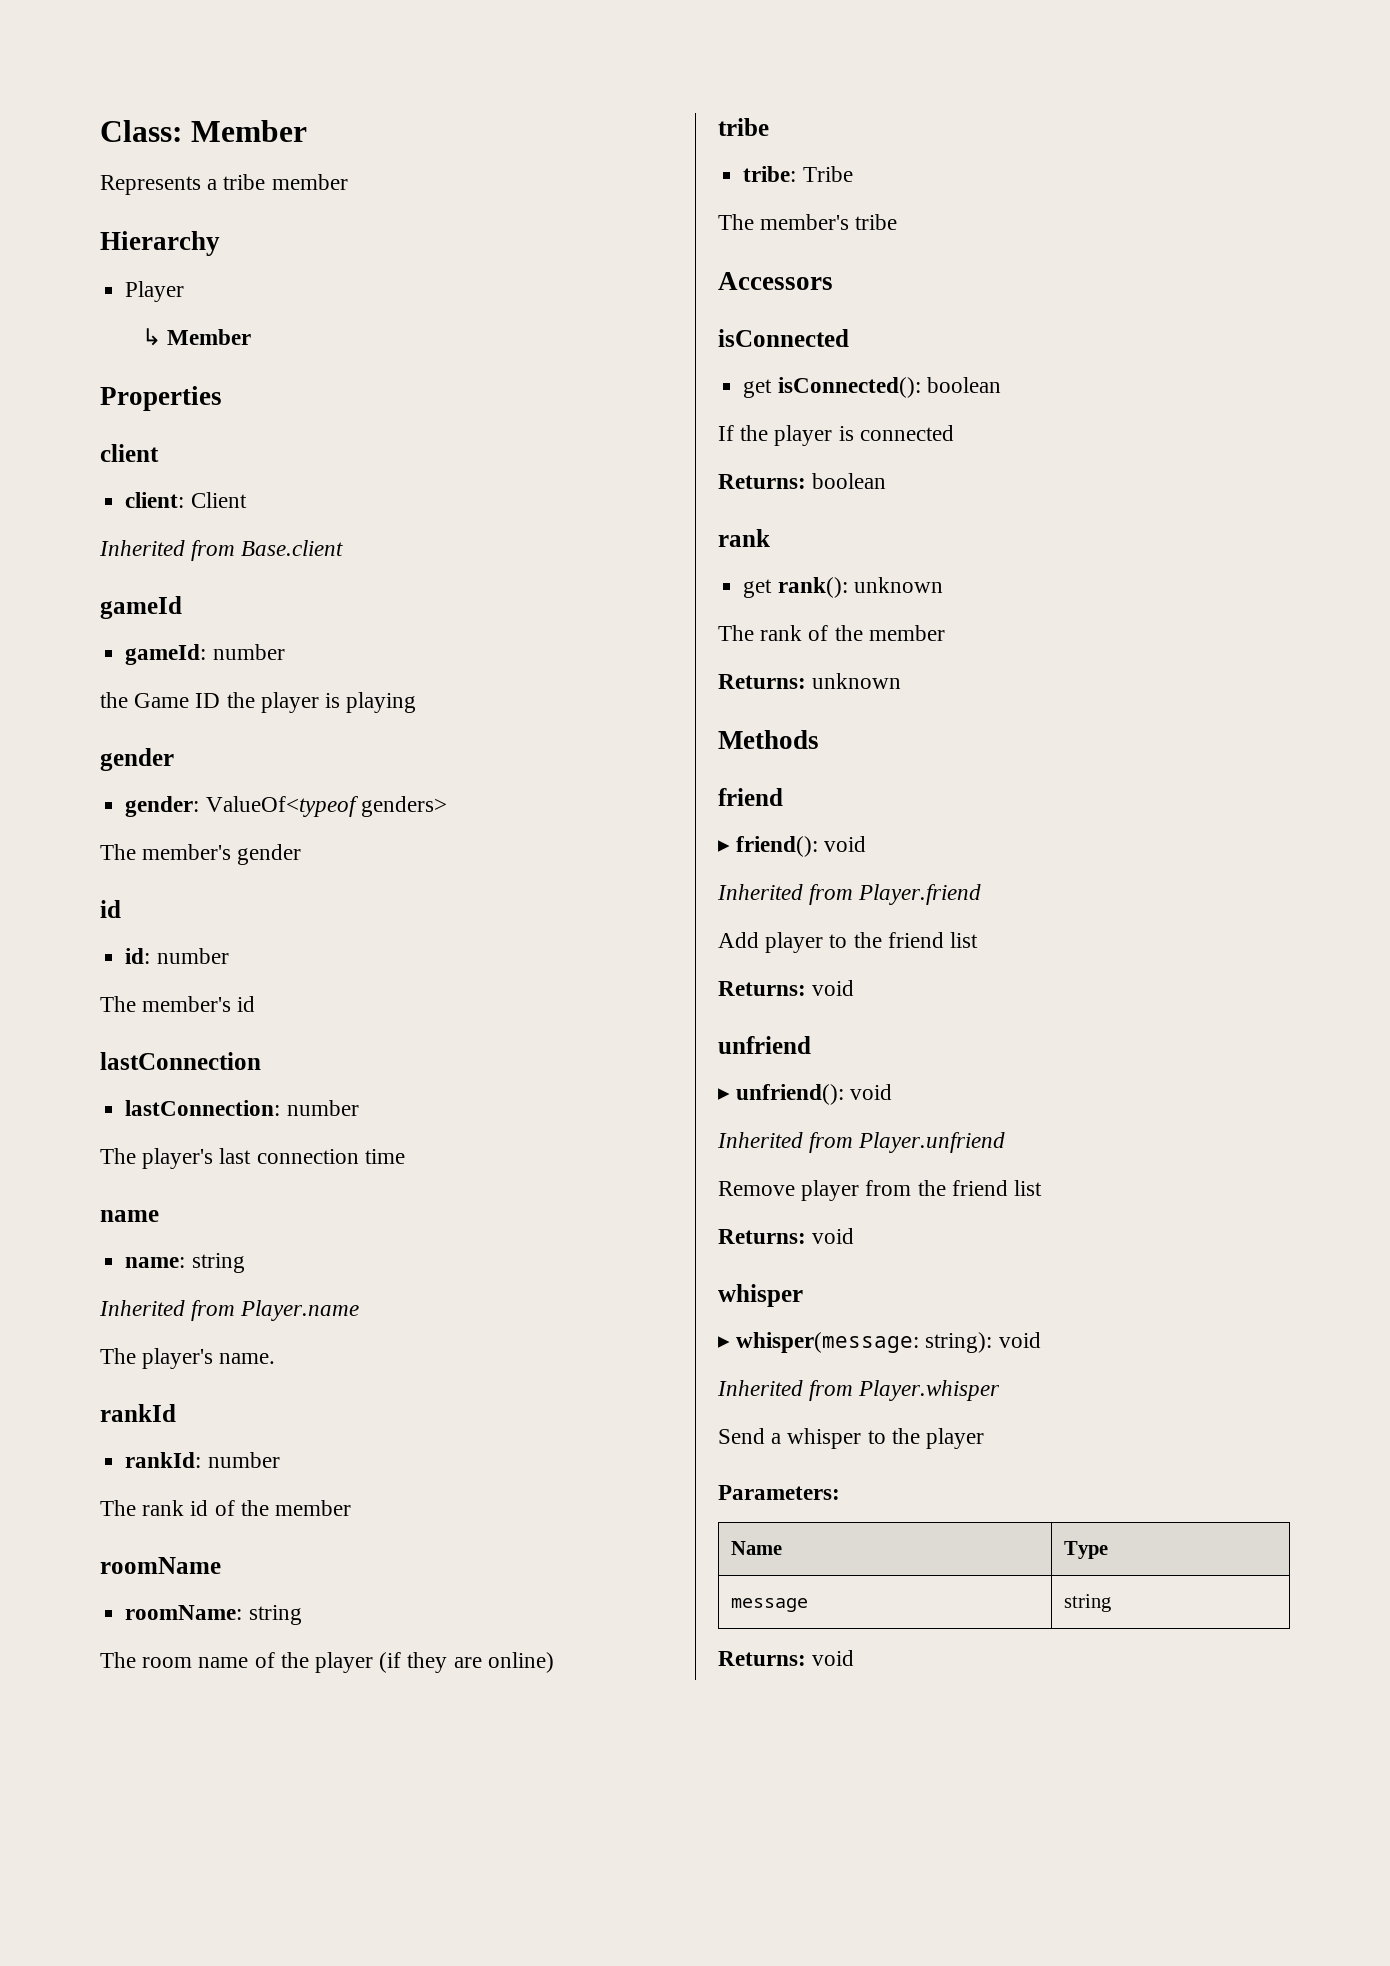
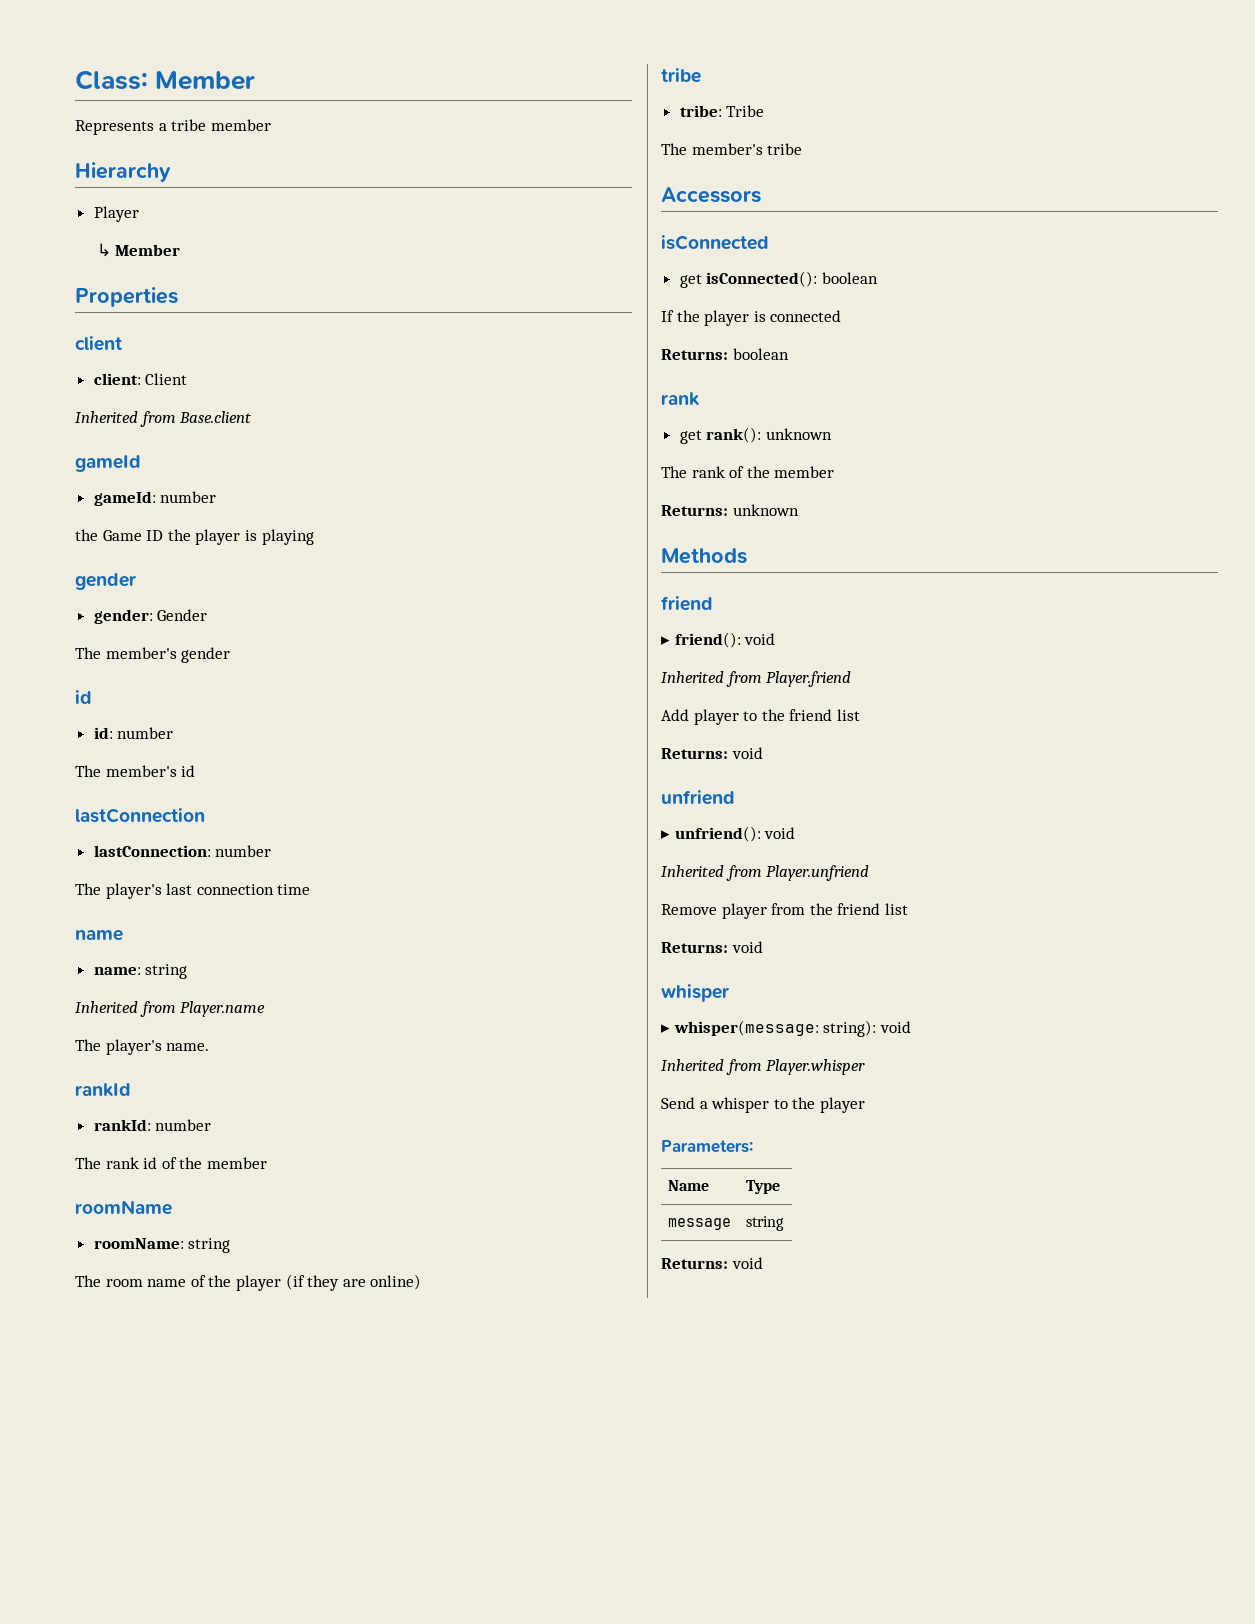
[205,796,447,817] ValueOf<typeof genders> -> [157,609,208,621] Gender

